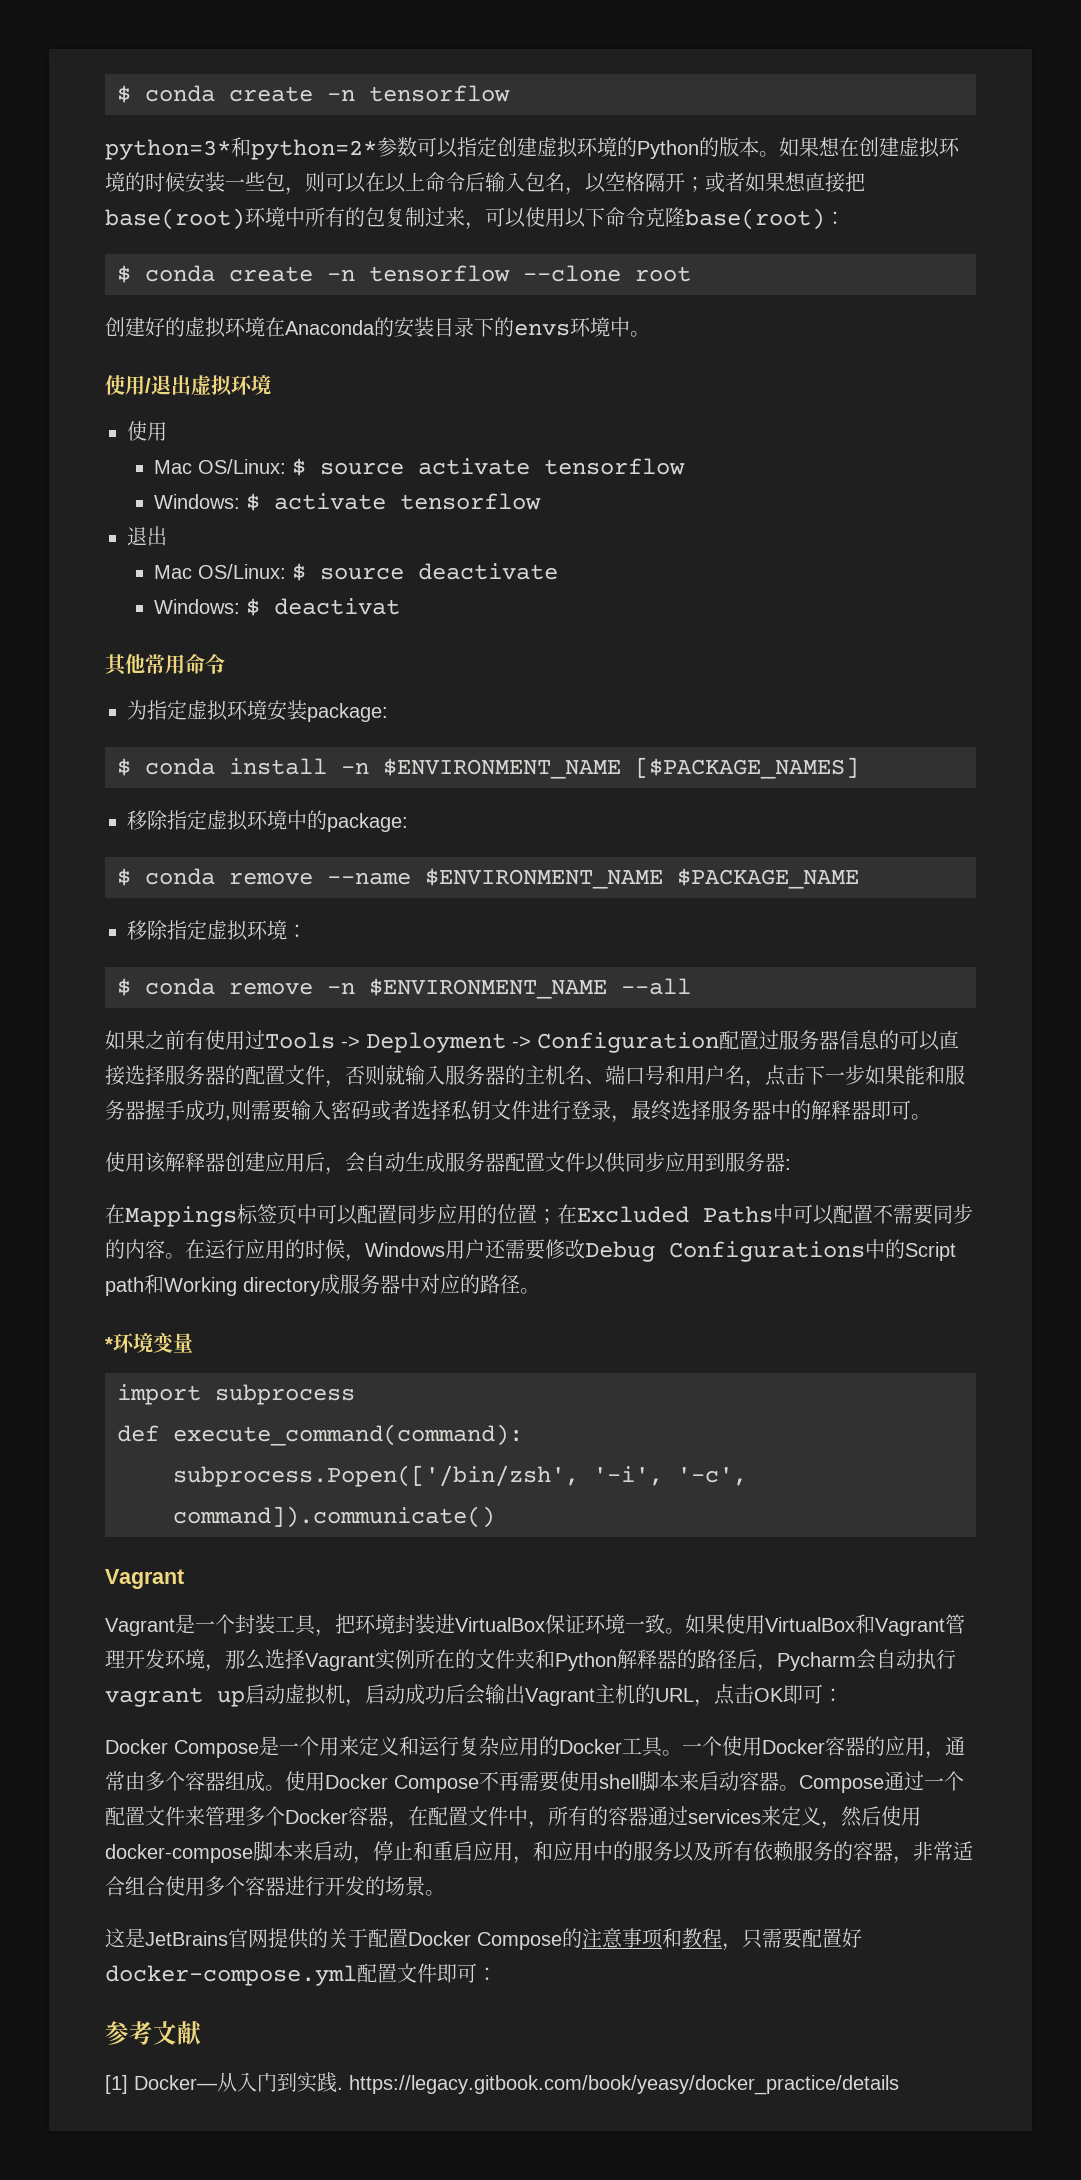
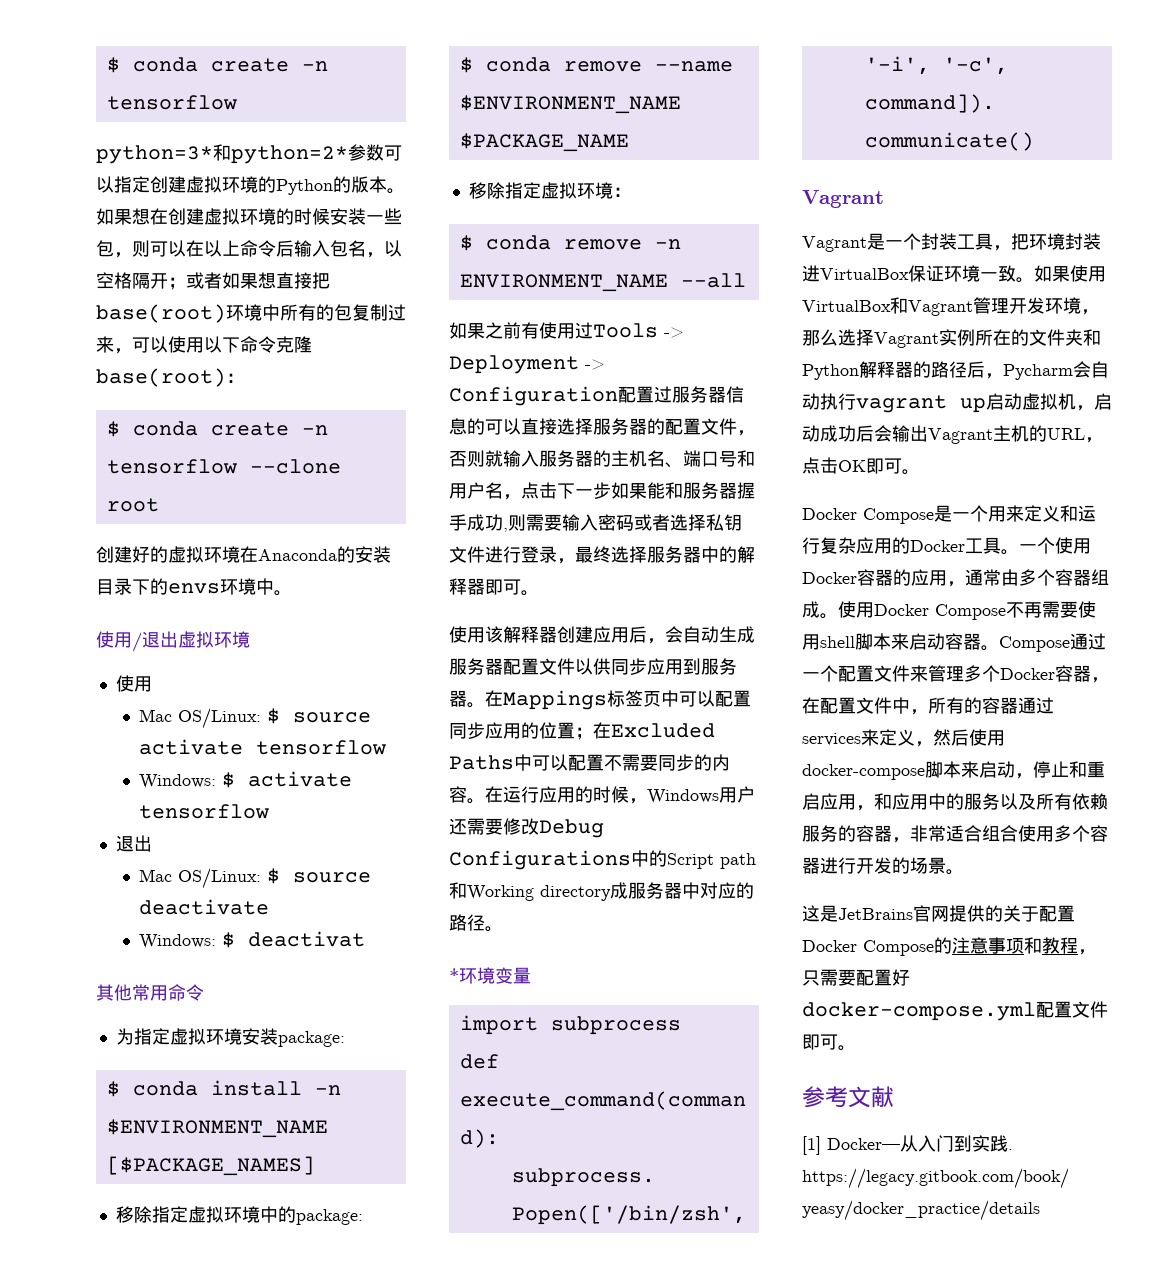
[369,978,607,999] $ENVIRONMENT_NAME -> [459,274,668,292] ENVIRONMENT_NAME
[785,1159,791,1170] : // -> [467,702,485,708] 。
[823,1688,843,1702] ： -> [902,469,920,475] 。
[477,1967,497,1981] ： -> [838,1045,856,1051] 。

